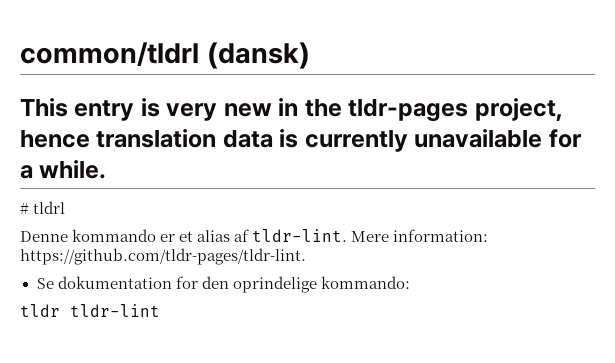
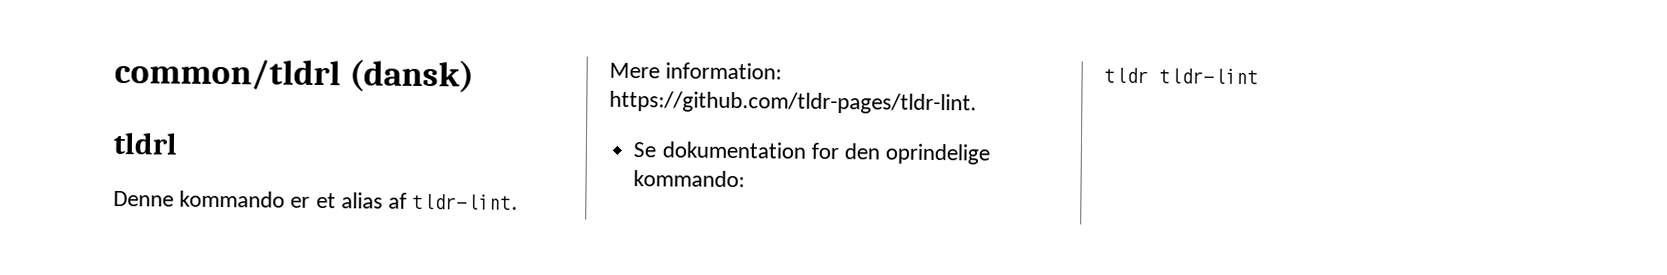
[20,98,563,122] [20,129,582,152] [20,160,107,179] [20,203,29,214] This entry is very new in the tldr-pages project, hence translation data is currently unavailable for a while. // # -> (475, 76) none

